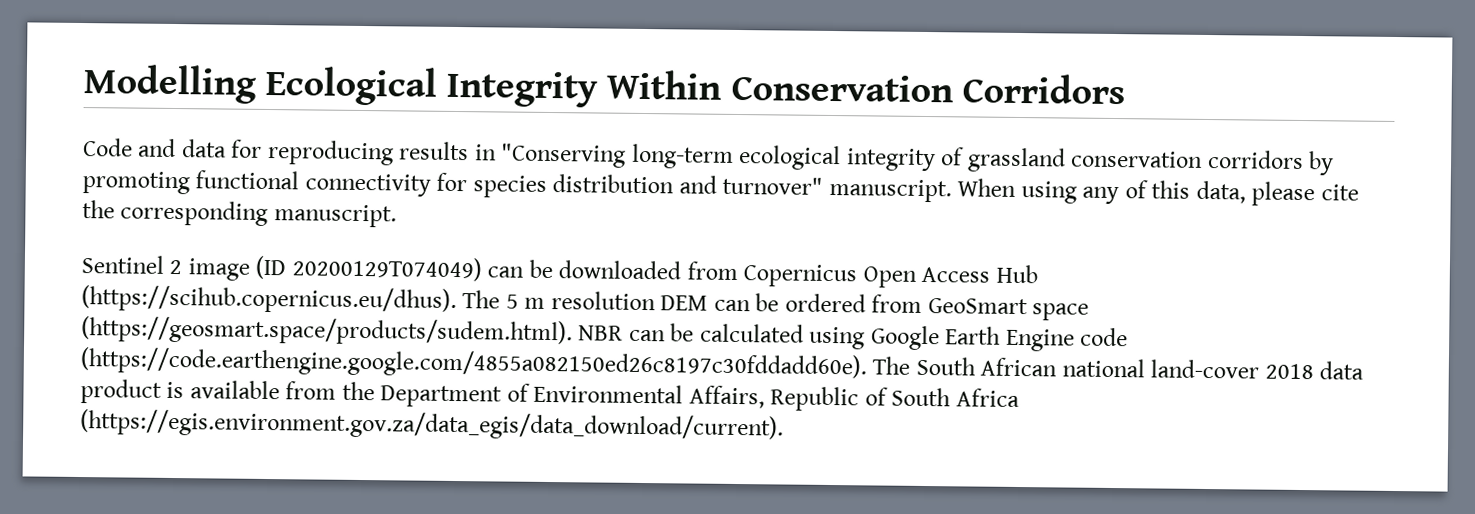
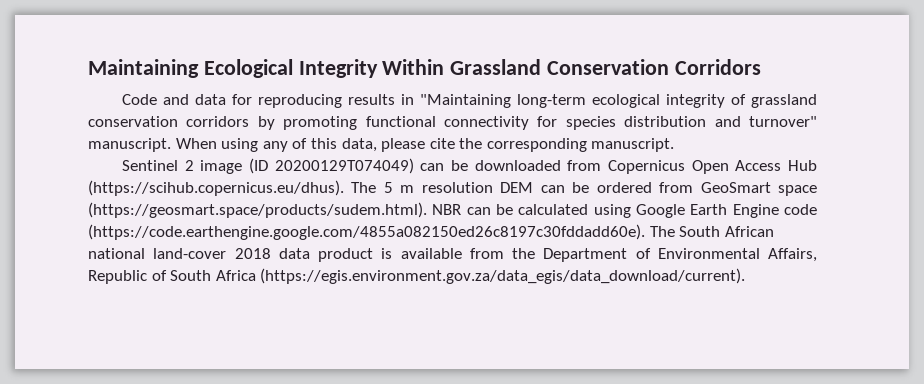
[83,64,258,104] Modelling -> [88,59,199,78] Maintaining
(723, 84) none -> [450,59,542,75] Grassland
[500,143,627,168] "Conserving -> [419,94,511,108] "Maintaining

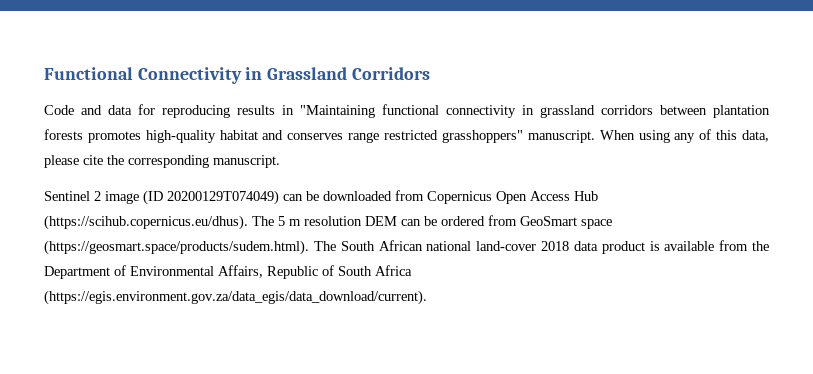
[88,59,670,78] Maintaining Ecological Integrity Within Grassland Conservation -> [44,67,348,84] Functional Connectivity in Grassland
[516,94,818,108] [88,116,817,130] long-term ecological integrity of grassland conservation corridors by promoting functional connectivity for species distribution and turnover" -> [382,104,770,118] [44,129,523,143] functional connectivity in grassland corridors between plantation forests promotes high-quality habitat and conserves range restricted grasshoppers"
[432,204,817,218] [88,224,645,240] NBR can be calculated using Google Earth Engine code (https://code.earthengine.google.com/4855a082150ed26c8197c30fddadd60e). -> (309, 247) none

